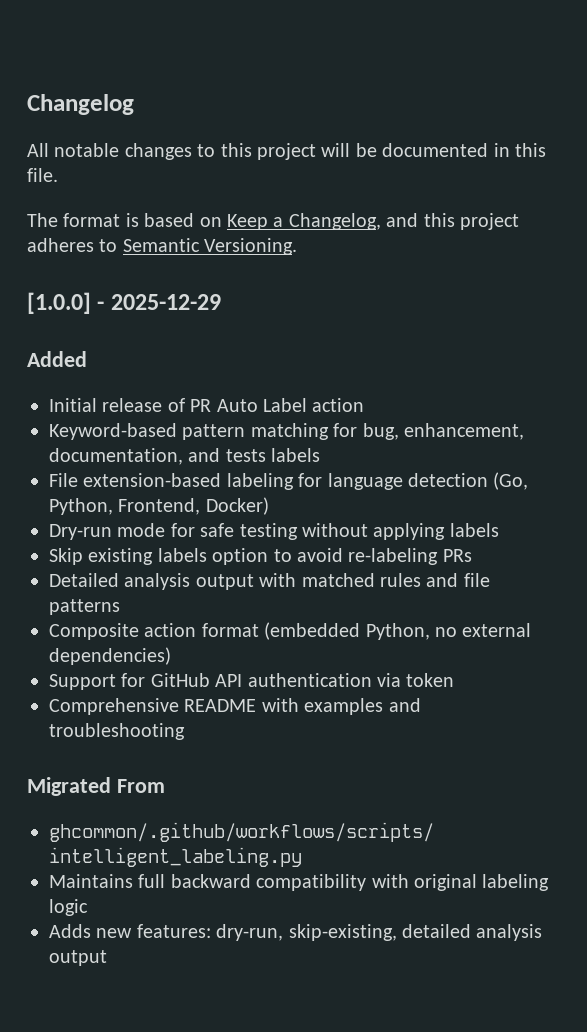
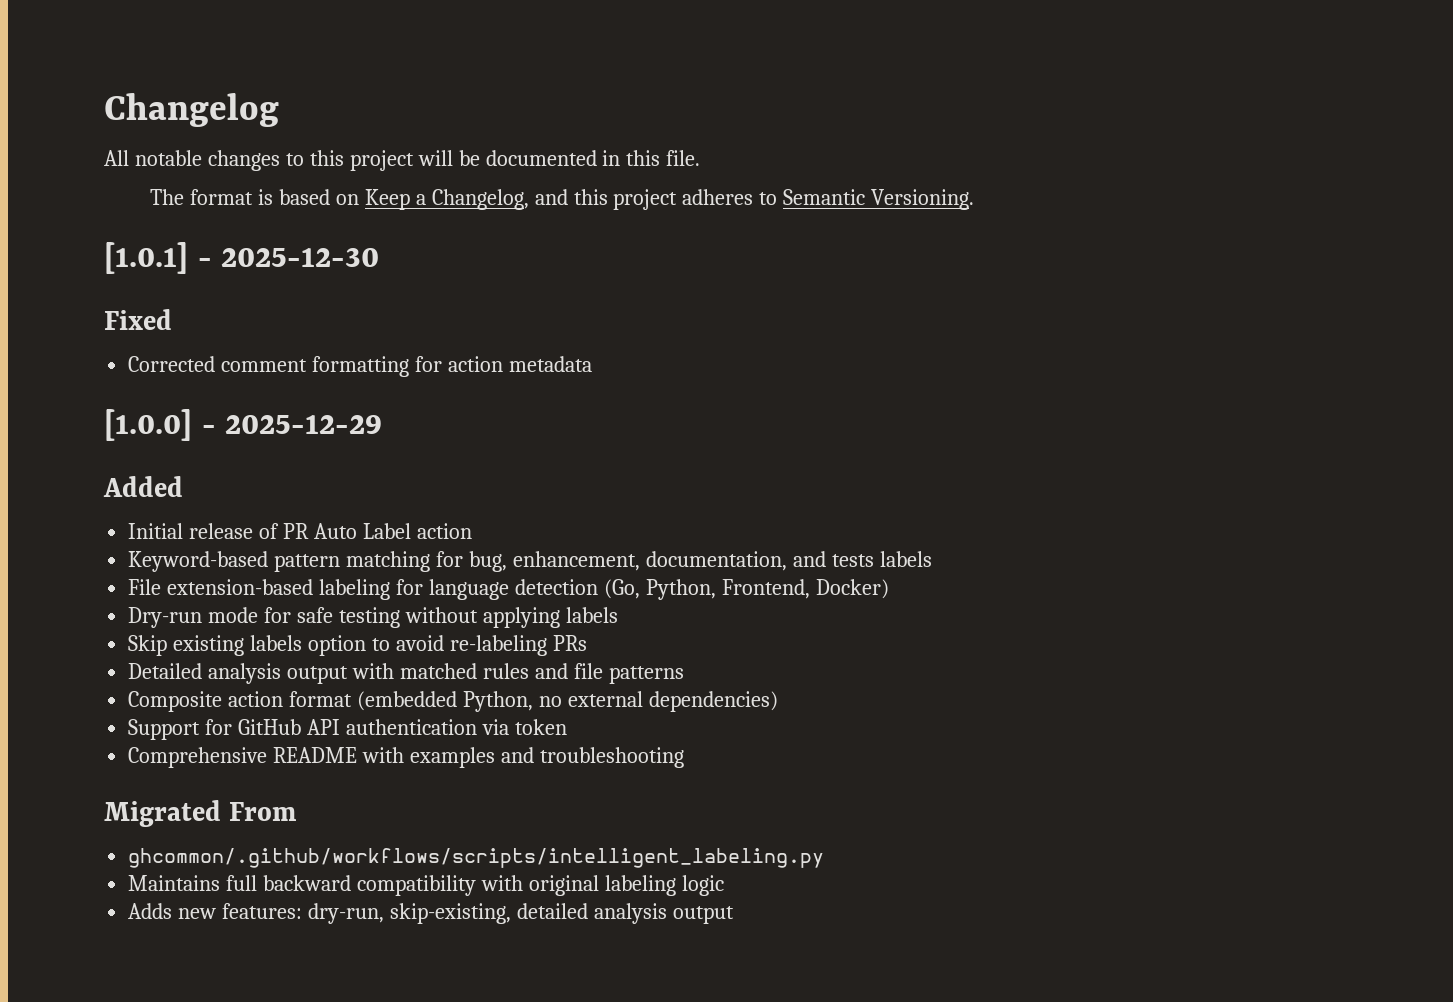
(298, 246) none -> [104,242,380,274] [104,309,172,330] [128,356,592,377] // [1.0.1] - 2025-12-30 // Fixed // Corrected comment formatting for action metadata

